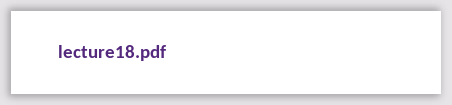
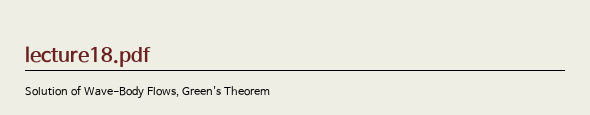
(166, 53) none -> [25,85,270,99] // Solution of Wave-Body Flows, Green's Theorem

